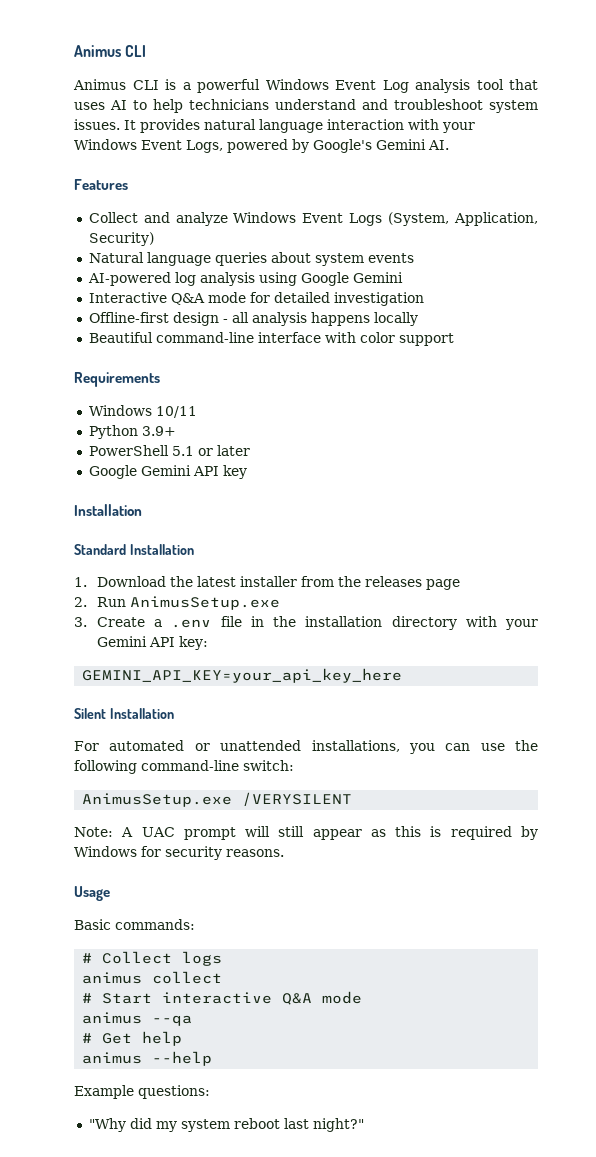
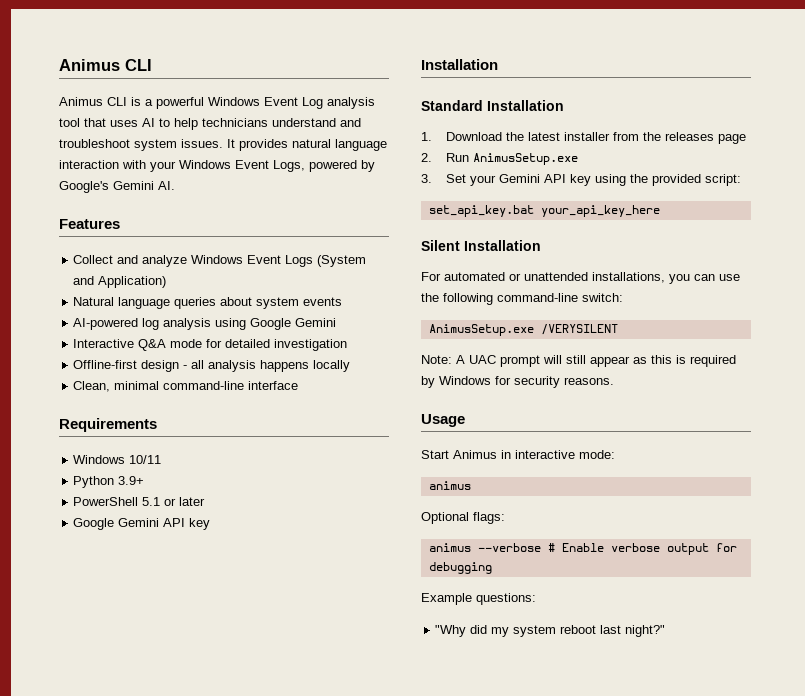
[388,212,538,226] [88,232,154,246] (System, Application, Security) -> [317,255,367,267] [73,276,167,288] (System and Application)
[88,332,153,343] Beautiful -> [73,381,160,392] Clean, minimal
[324,332,454,346] with color support -> (299, 385) none
[97,616,538,630] [97,636,209,650] [82,668,403,683] Create a .env file in the installation directory with your Gemini API key: // GEMINI_API_KEY=your_api_key_here -> [446,174,742,186] [428,205,660,217] Set your Gemini API key using the provided script: // set_api_key.bat your_api_key_here
[74,919,195,930] [82,951,223,966] [82,971,223,984] [82,991,363,1005] [82,1012,193,1026] [82,1031,183,1046] [82,1051,213,1066] Basic commands: // # Collect logs // animus collect // # Start interactive Q&A mode // animus --qa // # Get help // animus --help -> [421,450,615,459] [428,481,471,490] [421,512,505,524] [428,543,737,555] [428,562,492,574] Start Animus in interactive mode: // animus // Optional flags: // animus --verbose # Enable verbose output for debugging

